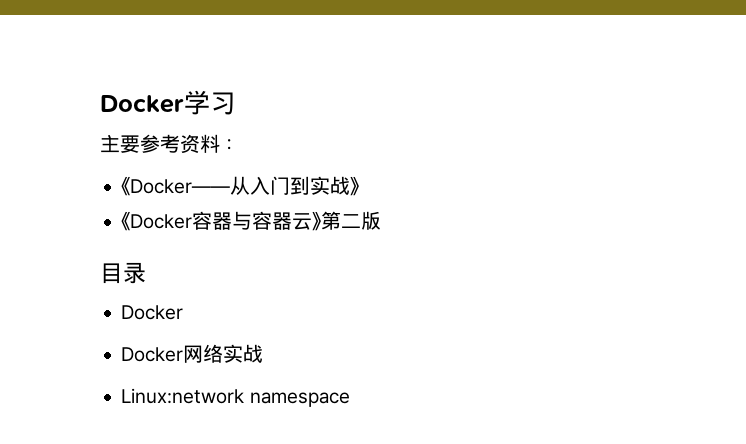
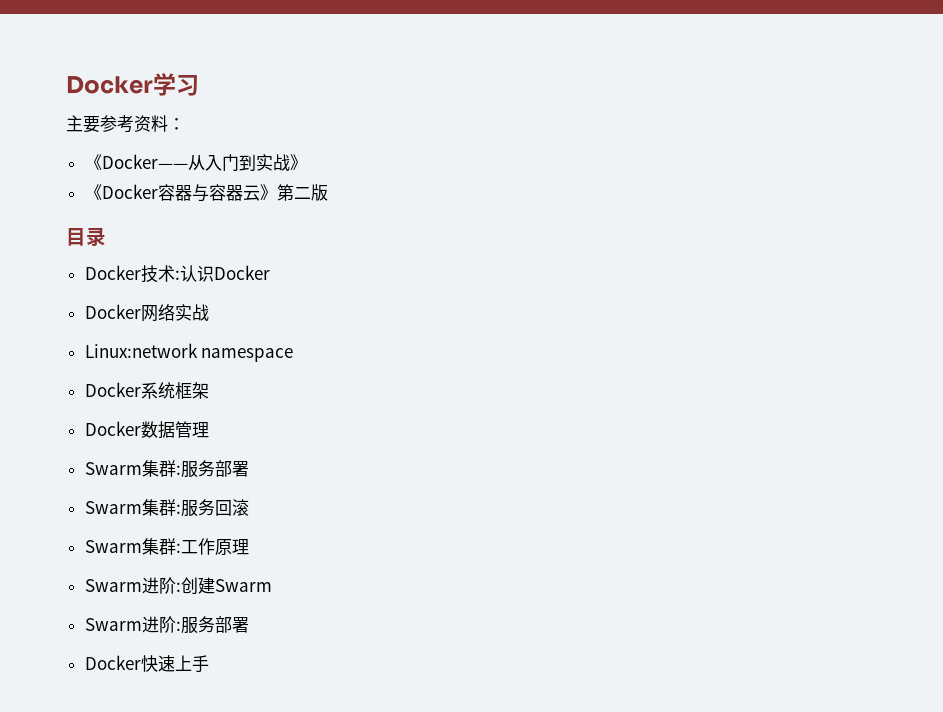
(184, 312) none -> [140,265,270,283] 技术:认识Docker
(350, 399) none -> [84,382,209,399] [84,421,209,439] [84,460,249,478] [84,499,249,517] [84,538,249,555] [84,577,272,595] [84,616,249,634] [84,655,209,673] // Docker系统框架 // Docker数据管理 // Swarm集群:服务部署 // Swarm集群:服务回滚 // Swarm集群:工作原理 // Swarm进阶:创建Swarm // Swarm进阶:服务部署 // Docker快速上手

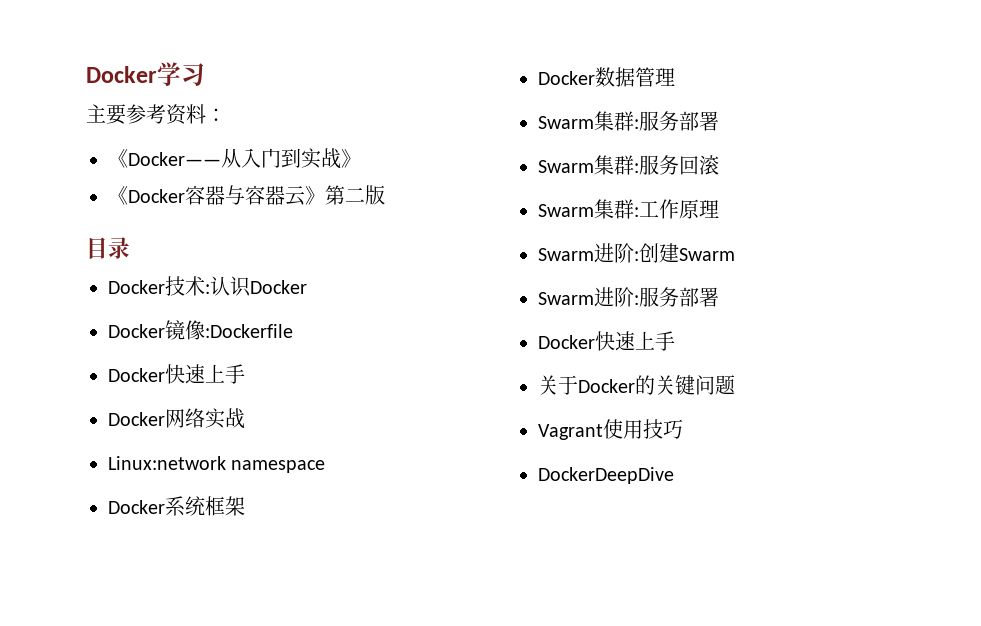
(270, 272) none -> [108,320,293,340] [108,364,245,384] // Docker镜像:Dockerfile // Docker快速上手
(209, 664) none -> [538,375,735,395] [538,419,683,440] [538,467,674,484] // 关于Docker的关键问题 // Vagrant使用技巧 // DockerDeepDive

